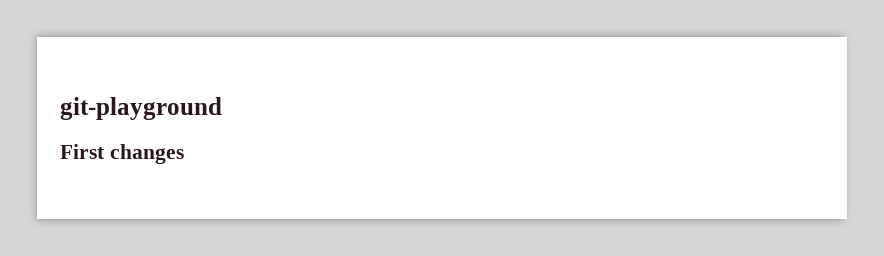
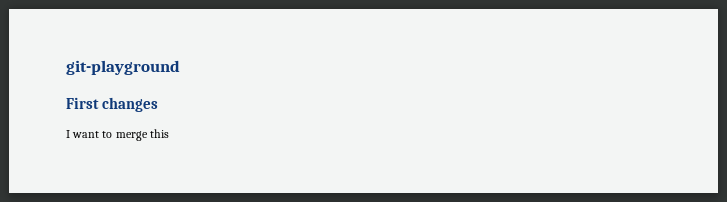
(184, 154) none -> [66,129,169,141] // I want to merge this

